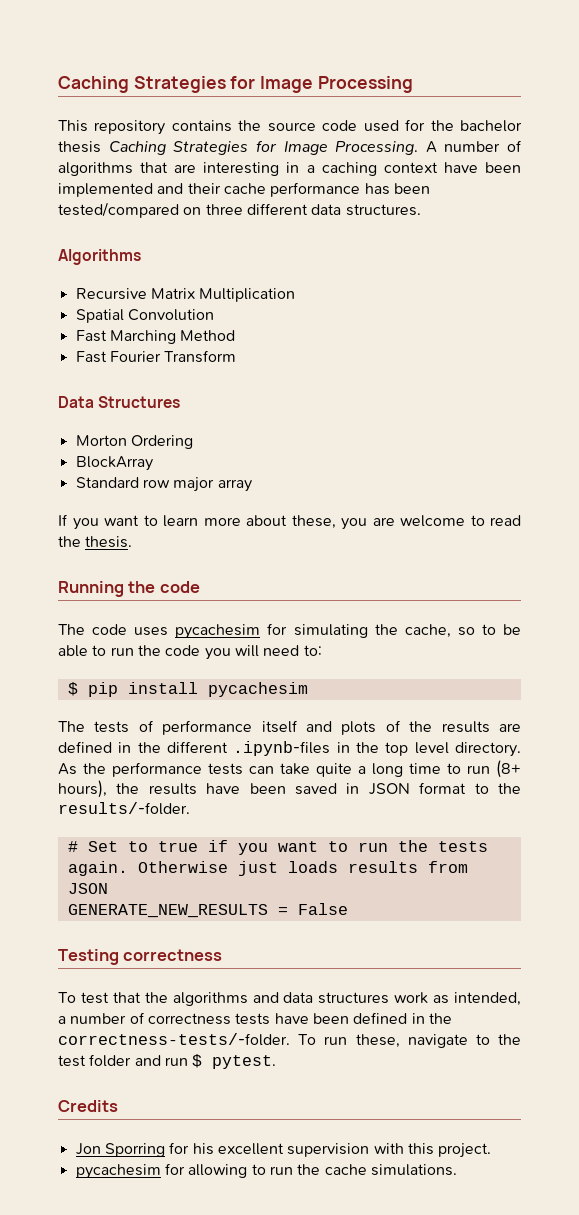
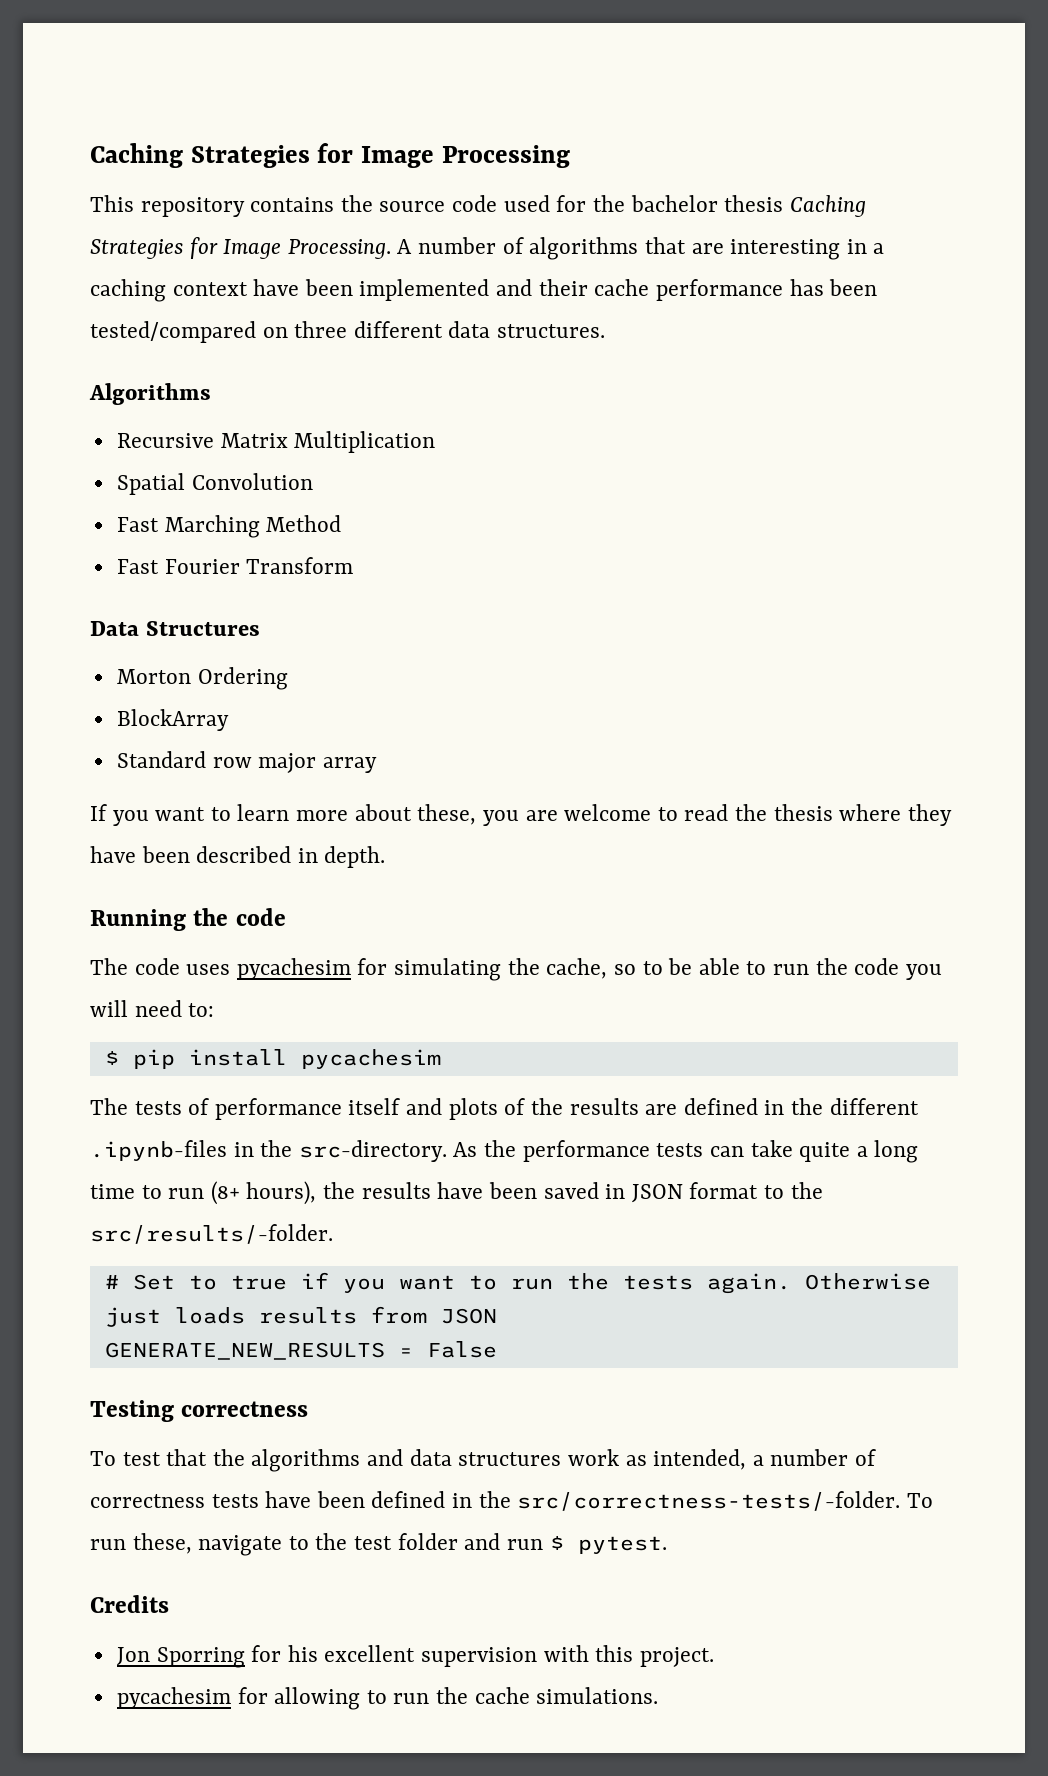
[85,536,133,548] thesis. -> [773,804,952,826] [90,846,386,868] thesis where they have been described in depth.
[385,742,521,757] top level directory. -> [298,1140,447,1162] src-directory.
[58,802,190,815] results/-folder. -> [90,1224,333,1244] src/results/-folder.
[58,1033,290,1046] correctness-tests/-folder. -> [517,1491,901,1511] src/correctness-tests/-folder.

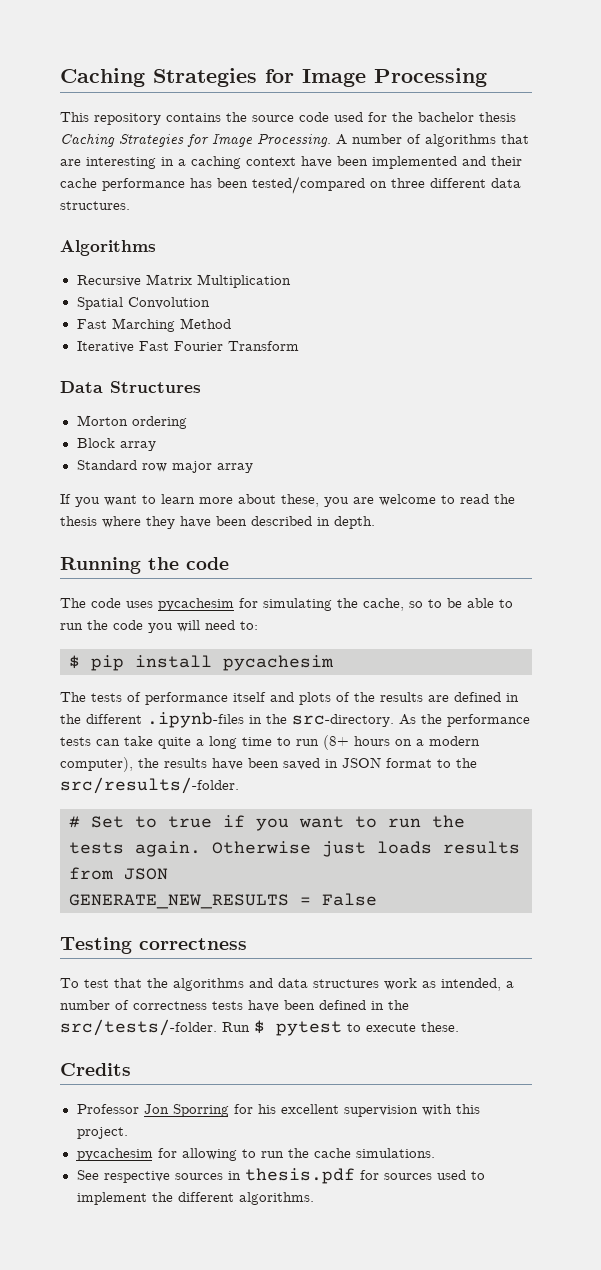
(342, 523) none -> [76,341,134,353] Iterative
[197,667,288,690] [116,709,229,731] Ordering // BlockArray -> [131,416,187,429] [76,438,156,451] ordering // Block array
[246,1181,317,1205] hours), -> [354,736,480,746] [60,757,133,772] hours on a modern computer),
[517,1491,933,1511] [90,1533,667,1556] src/correctness-tests/-folder. To run these, navigate to the test folder and run $ pytest. -> [60,1019,459,1036] src/tests/-folder. Run $ pytest to execute these.
(169, 1604) none -> [76,1104,139,1114] Professor
(659, 1695) none -> [76,1168,485,1184] [76,1192,314,1205] // See respective sources in thesis.pdf for sources used to implement the different algorithms.

